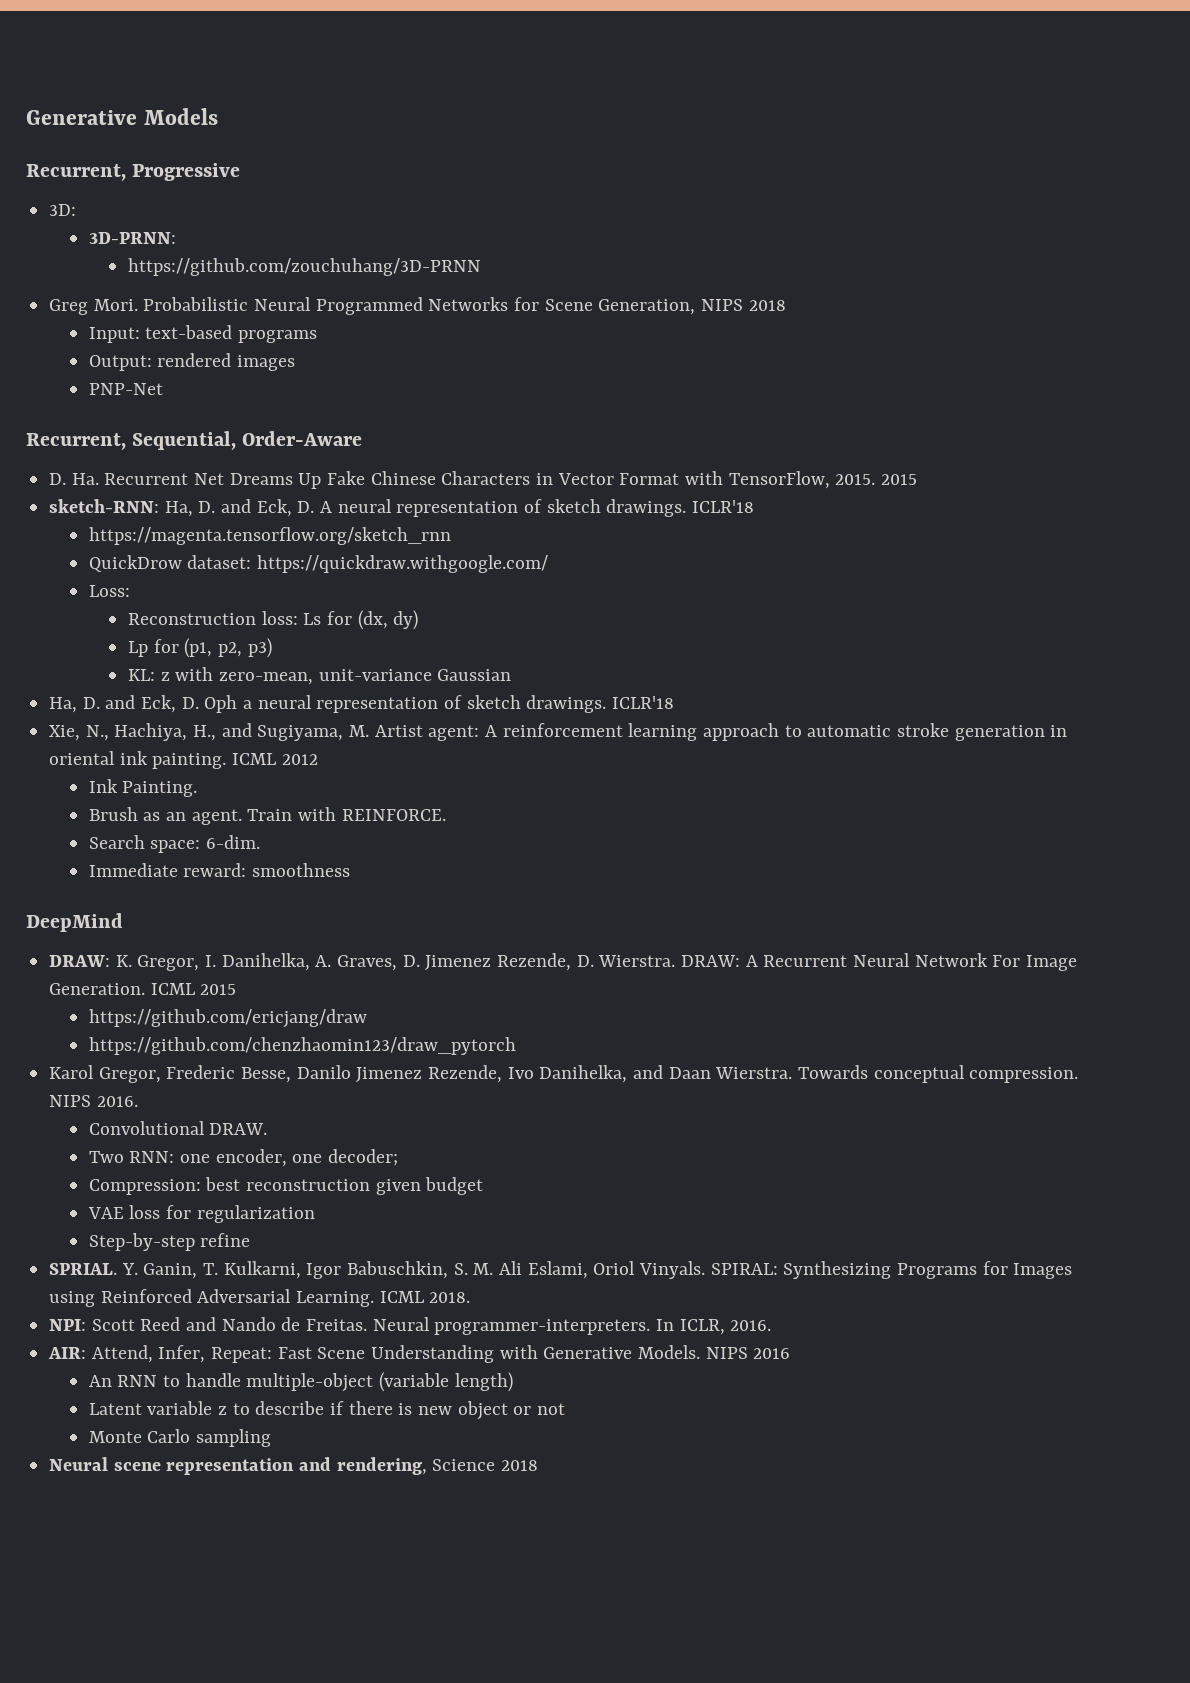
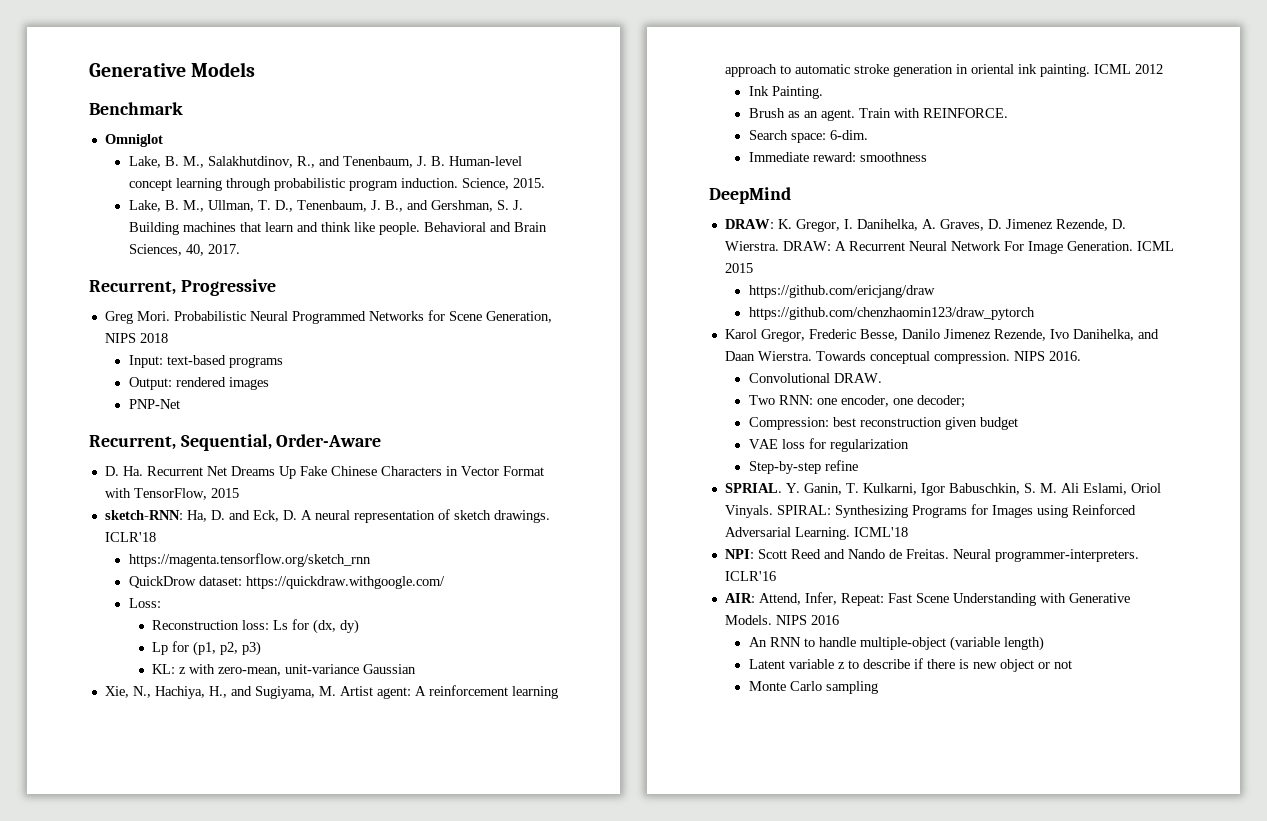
(218, 116) none -> [89,102,183,115] [104,134,163,147] [128,156,522,168] [128,178,545,191] [128,200,523,212] [128,222,547,235] [128,244,240,256] // Benchmark // Omniglot // Lake, B. M., Salakhutdinov, R., and Tenenbaum, J. B. Human-level concept learning through probabilistic program induction. Science, 2015. // Lake, B. M., Ullman, T. D., Tenenbaum, J. B., and Gershman, S. J. Building machines that learn and think like people. Behavioral and Brain Sciences, 40, 2017.
[49,204,77,216] [88,232,176,244] [128,258,482,276] // 3D: // 3D-PRNN: // https://github.com/zouchuhang/3D-PRNN -> (276, 287) none
[835,474,876,485] 2015. -> (207, 494) none
[49,695,675,713] // Ha, D. and Eck, D. Oph a neural representation of sketch drawings. ICLR'18 -> (417, 669) none
[379,1291,471,1303] ICML 2018. -> [853,527,908,537] ICML'18
[656,1319,772,1335] In ICLR, 2016. -> [724,571,776,581] ICLR'16
[49,1457,539,1475] // Neural scene representation and rendering, Science 2018 -> (878, 687) none

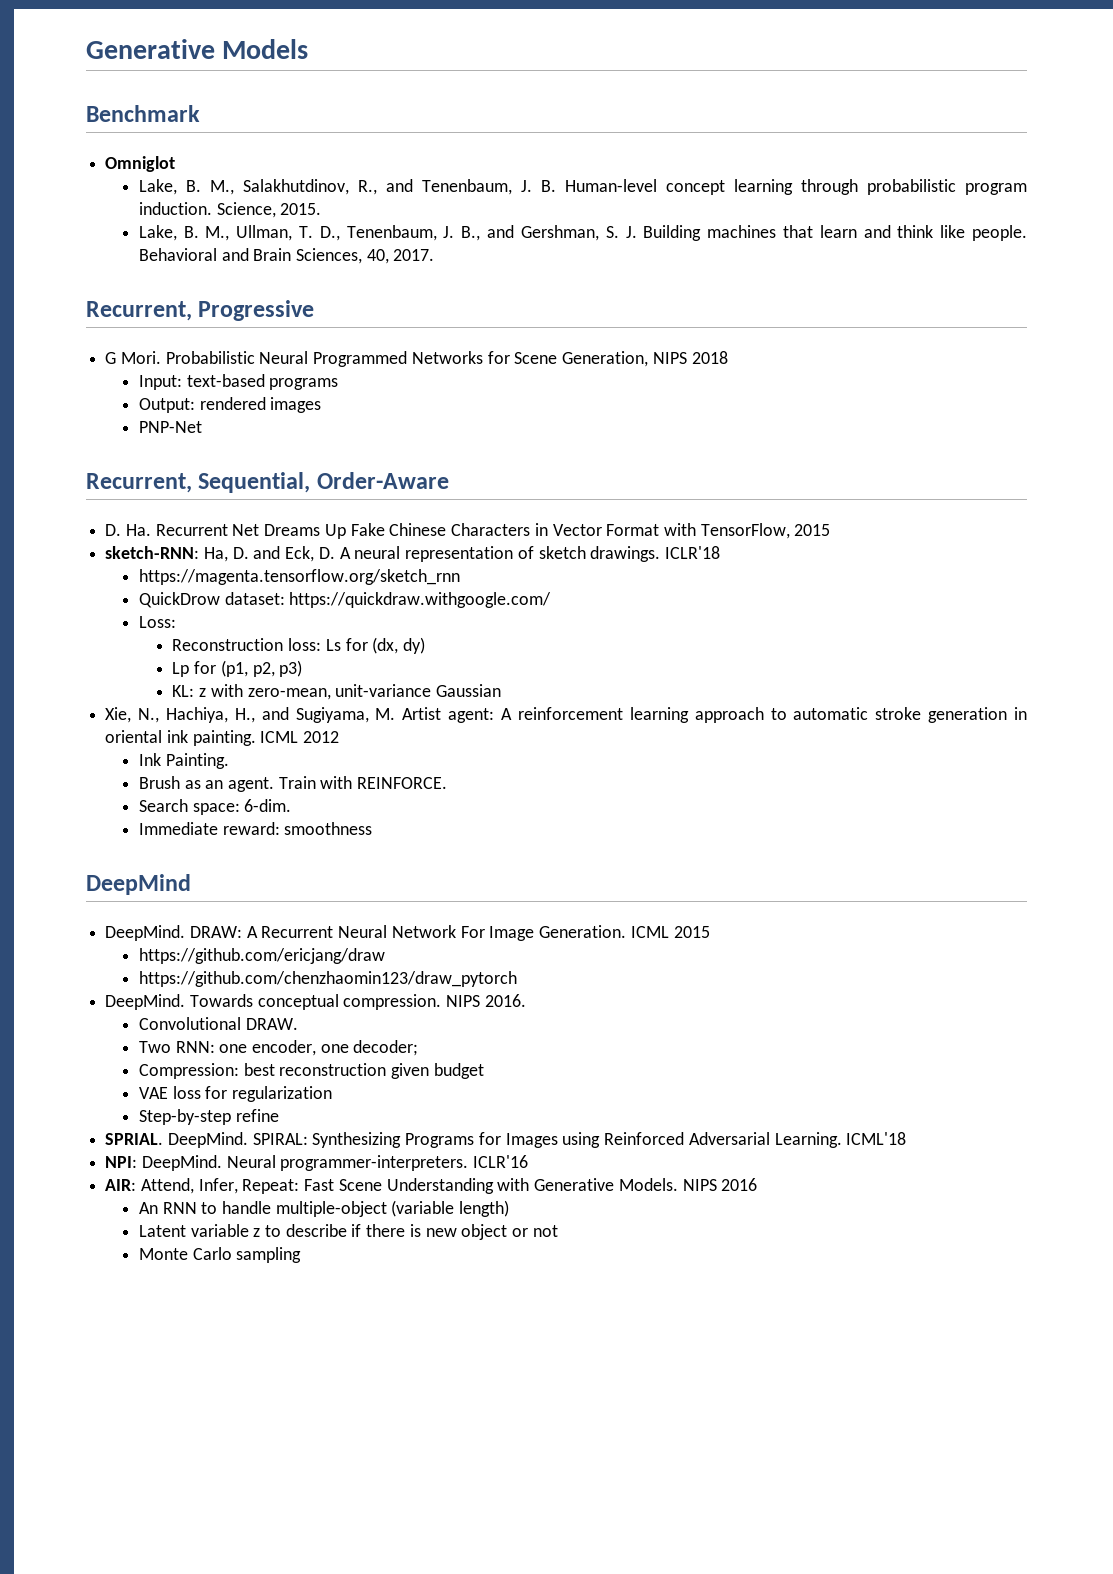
[104,311,133,324] Greg -> [105,352,117,364] G
[724,219,1126,232] [724,241,779,251] DRAW: K. Gregor, I. Danihelka, A. Graves, D. Jimenez Rezende, D. Wierstra. -> [105,925,186,941] DeepMind.
[724,329,1159,342] [724,351,812,361] Karol Gregor, Frederic Besse, Danilo Jimenez Rezende, Ivo Danihelka, and Daan Wierstra. -> [105,994,186,1010] DeepMind.
[785,483,1161,496] [724,505,773,518] Y. Ganin, T. Kulkarni, Igor Babuschkin, S. M. Ali Eslami, Oriol Vinyals. -> [167,1132,248,1148] DeepMind.
[757,549,949,559] Scott Reed and Nando de Freitas. -> [141,1155,222,1171] DeepMind.

